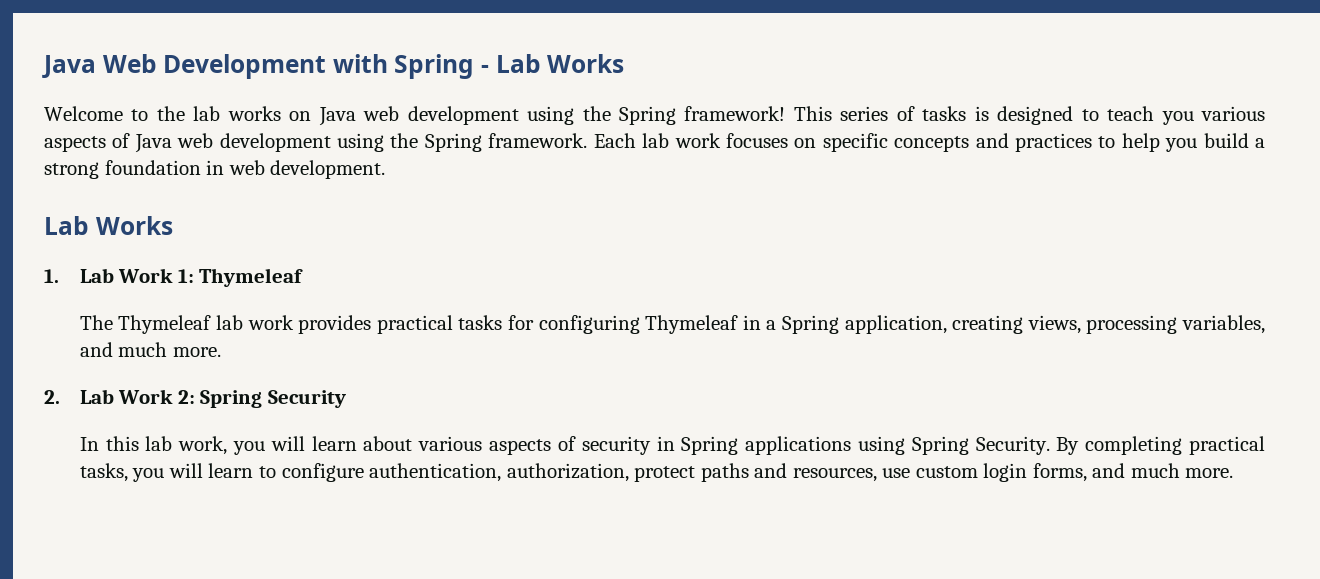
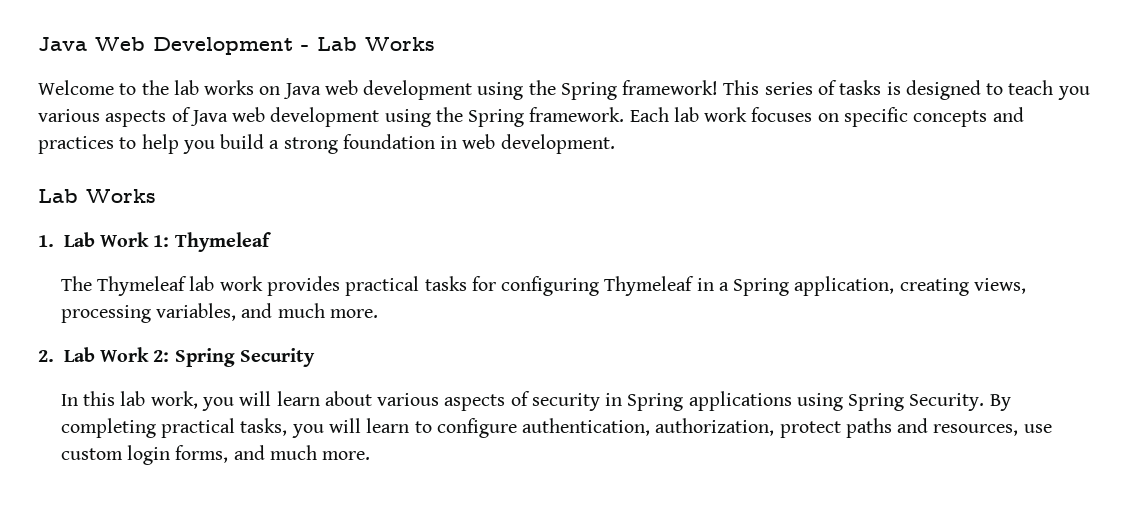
[332,54,475,79] with Spring -> (293, 46) none

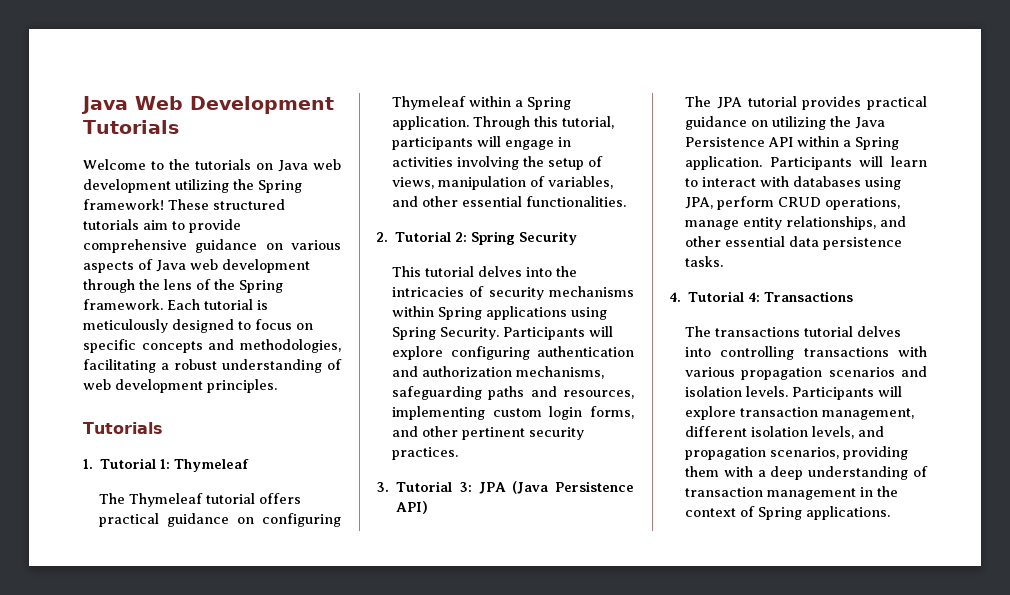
[301,37,435,51] - Lab Works -> [83,120,179,134] Tutorials
[173,80,255,95] lab works -> [195,159,251,170] tutorials
[477,82,524,100] using -> [175,179,229,193] utilizing
[723,80,1090,100] This series of tasks is designed to teach you -> [168,199,285,210] [83,219,241,233] [83,239,283,253] These structured tutorials aim to provide comprehensive guidance on
[384,107,1024,127] [38,134,615,154] [38,189,156,203] using the Spring framework. Each lab work focuses on specific concepts and practices to help you build a strong foundation in web development. // Lab Works -> [83,279,283,293] [83,299,268,310] [83,319,313,333] [83,339,341,353] [83,359,342,373] [83,379,277,393] [83,422,163,434] through the lens of the Spring framework. Each tutorial is meticulously designed to focus on specific concepts and methodologies, facilitating a robust understanding of web development principles. // Tutorials
[63,232,150,247] Lab Work -> [100,458,157,469] Tutorial
[189,276,496,296] lab work provides practical tasks for -> [206,493,302,504] [99,513,255,527] tutorial offers practical guidance on
[696,276,1026,296] [60,303,378,323] in a Spring application, creating views, processing variables, and much more. -> [469,96,572,110] [392,116,615,130] [392,136,572,150] [392,156,604,170] [392,176,614,190] [392,196,627,207] within a Spring application. Through this tutorial, participants will engage in activities involving the setup of views, manipulation of variables, and other essential functionalities.
[63,347,150,362] Lab Work -> [395,231,452,242] Tutorial
[60,391,623,411] In this lab work, you will learn about various aspects of security in -> [392,266,578,277] [392,286,634,300] [392,306,435,317] This tutorial delves into the intricacies of security mechanisms within
[989,394,1011,411] [60,418,841,438] By completing practical tasks, you will learn to configure authentication, authorization, protect -> [503,326,614,340] [392,346,634,360] [392,366,605,379] [392,386,483,400] Participants will explore configuring authentication and authorization mechanisms, safeguarding
[1023,424,1052,433] use -> [392,406,486,420] implementing
[269,445,371,460] much more. -> [422,426,585,440] [392,447,459,460] [376,481,634,494] [396,501,429,514] [685,96,927,110] [685,116,886,130] [685,136,900,150] [685,156,927,170] [685,176,902,190] [685,196,901,210] [685,216,907,230] [685,236,903,250] [685,256,724,267] [669,291,854,302] [685,326,902,337] [685,346,927,360] [685,366,927,380] [685,386,903,400] [685,406,915,420] [685,426,885,439] [685,446,909,460] [685,466,928,480] [685,486,899,500] [685,506,891,520] other pertinent security practices. // 3. Tutorial 3: JPA (Java Persistence API) // The JPA tutorial provides practical guidance on utilizing the Java Persistence API within a Spring application. Participants will learn to interact with databases using JPA, perform CRUD operations, manage entity relationships, and other essential data persistence tasks. // 4. Tutorial 4: Transactions // The transactions tutorial delves into controlling transactions with various propagation scenarios and isolation levels. Participants will explore transaction management, different isolation levels, and propagation scenarios, providing them with a deep understanding of transaction management in the context of Spring applications.

